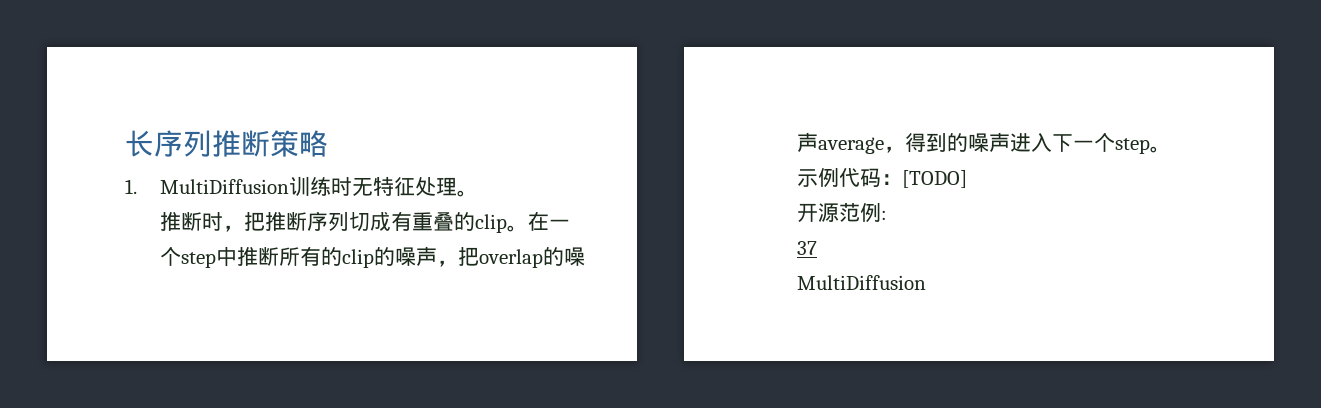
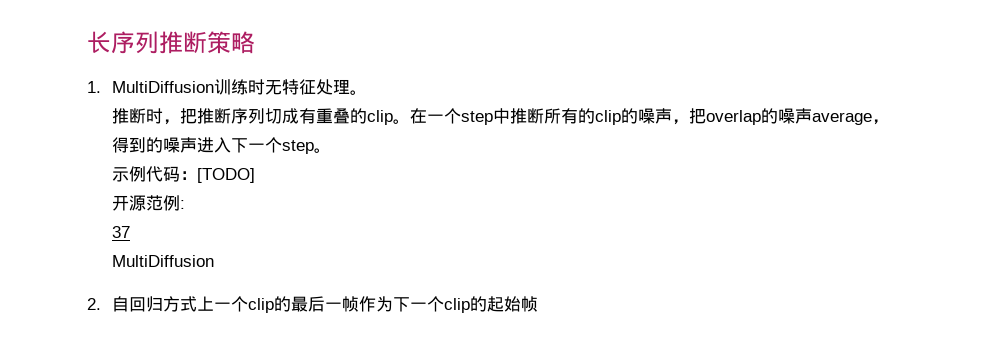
(927, 282) none -> [87,296,539,313] // 2.自回归方式上一个clip的最后一帧作为下一个clip的起始帧

